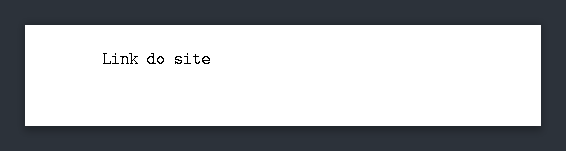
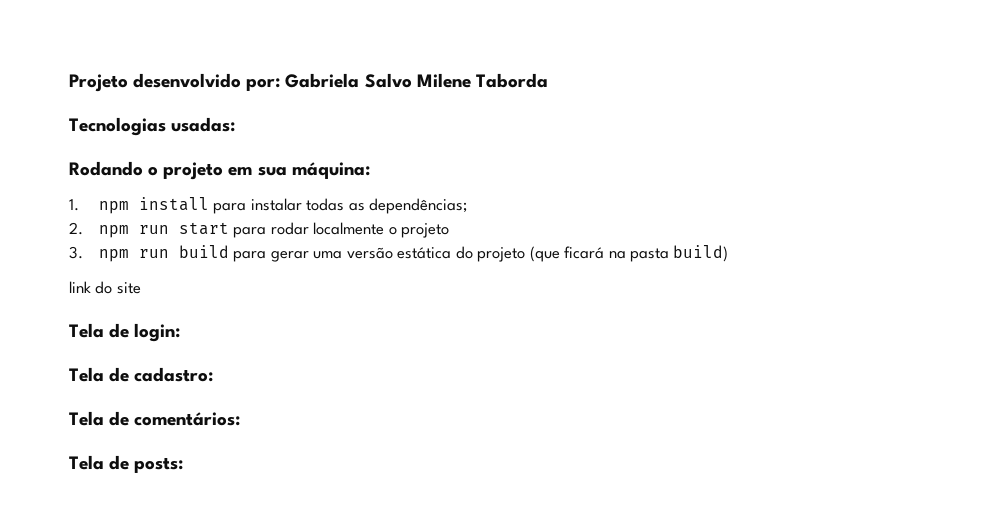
[102,51,211,68] Link do site -> [69,73,548,92] [69,117,236,136] [69,161,370,180] [69,197,468,214] [69,222,450,238] [69,245,729,262] [69,281,141,294] [69,323,181,342] [69,367,214,382] [69,411,241,426] [69,455,184,473] Projeto desenvolvido por: Gabriela Salvo Milene Taborda // Tecnologias usadas: // Rodando o projeto em sua máquina: // 1. npm install para instalar todas as dependências; // 2. npm run start para rodar localmente o projeto // 3. npm run build para gerar uma versão estática do projeto (que ficará na pasta build) // link do site // Tela de login: // Tela de cadastro: // Tela de comentários: // Tela de posts:

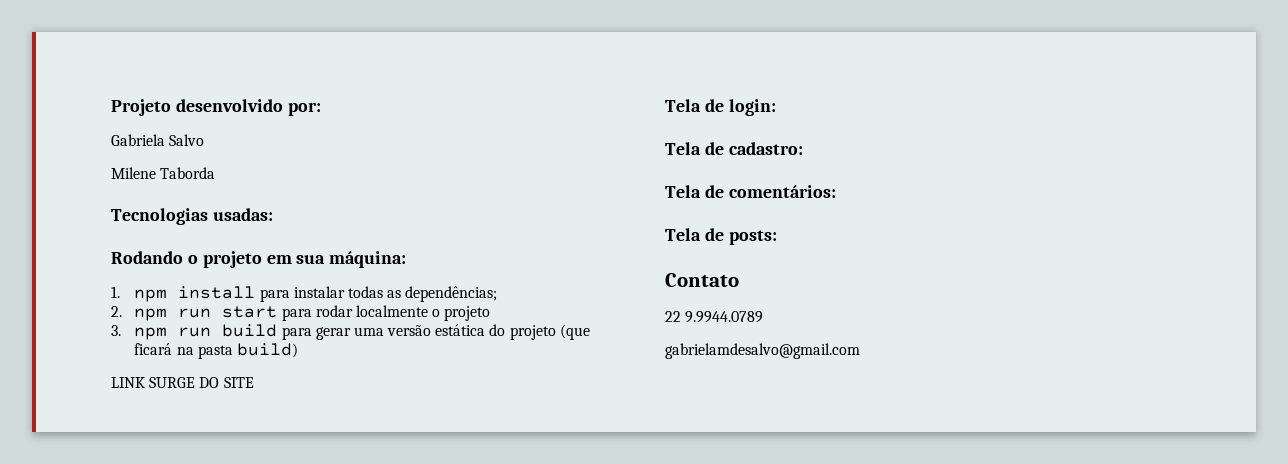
(281, 84) none -> (321, 109) //
(412, 80) none -> (205, 140) //
[69,281,141,294] link do site -> [111,377,254,388] LINK SURGE DO SITE
(184, 465) none -> [665,273,739,287] [665,311,764,323] [665,343,860,359] // Contato // 22 9.9944.0789 // gabrielamdesalvo@gmail.com

